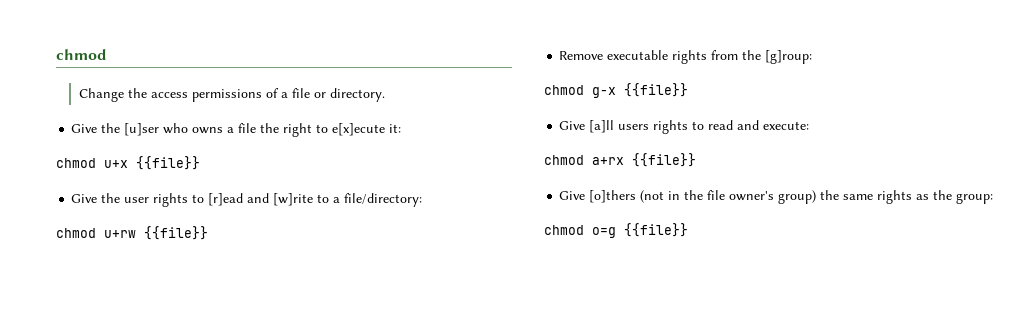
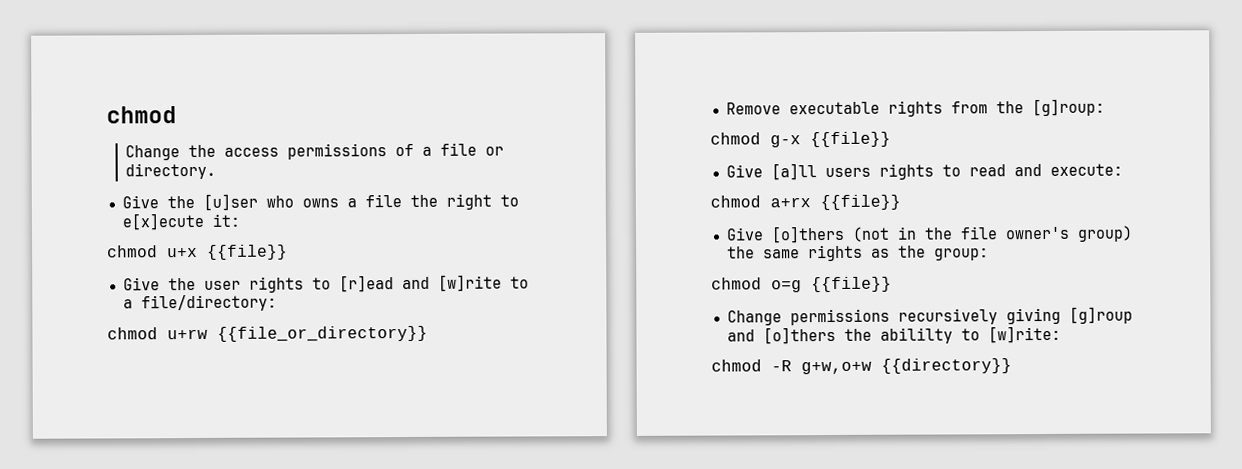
[144,226,208,240] {{file}} -> [217,325,428,342] {{file_or_directory}}
(688, 230) none -> [726,306,1133,326] [726,325,1061,345] [711,358,1012,375] // Change permissions recursively giving [g]roup and [o]thers the abililty to [w]rite: // chmod -R g+w,o+w {{directory}}

